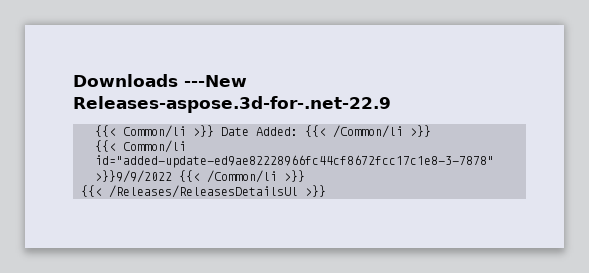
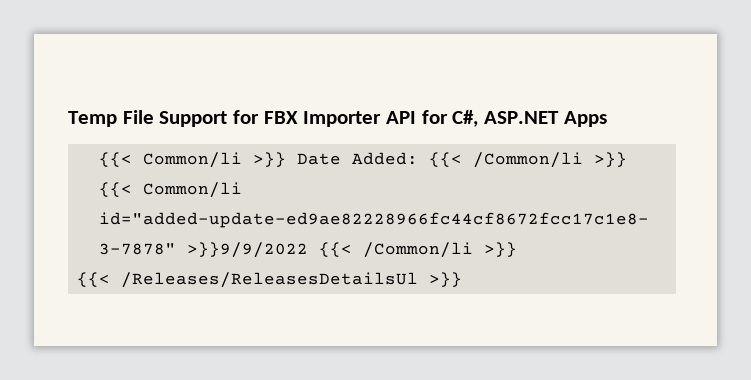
[73,74,247,87] [73,96,391,113] Downloads ---New Releases-aspose.3d-for-.net-22.9 -> [68,110,607,127] Temp File Support for FBX Importer API for C#, ASP.NET Apps

